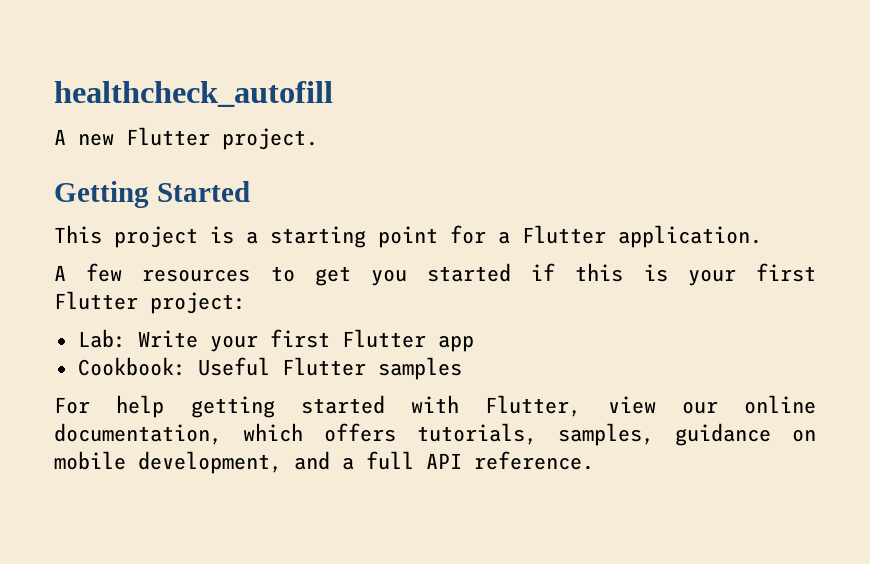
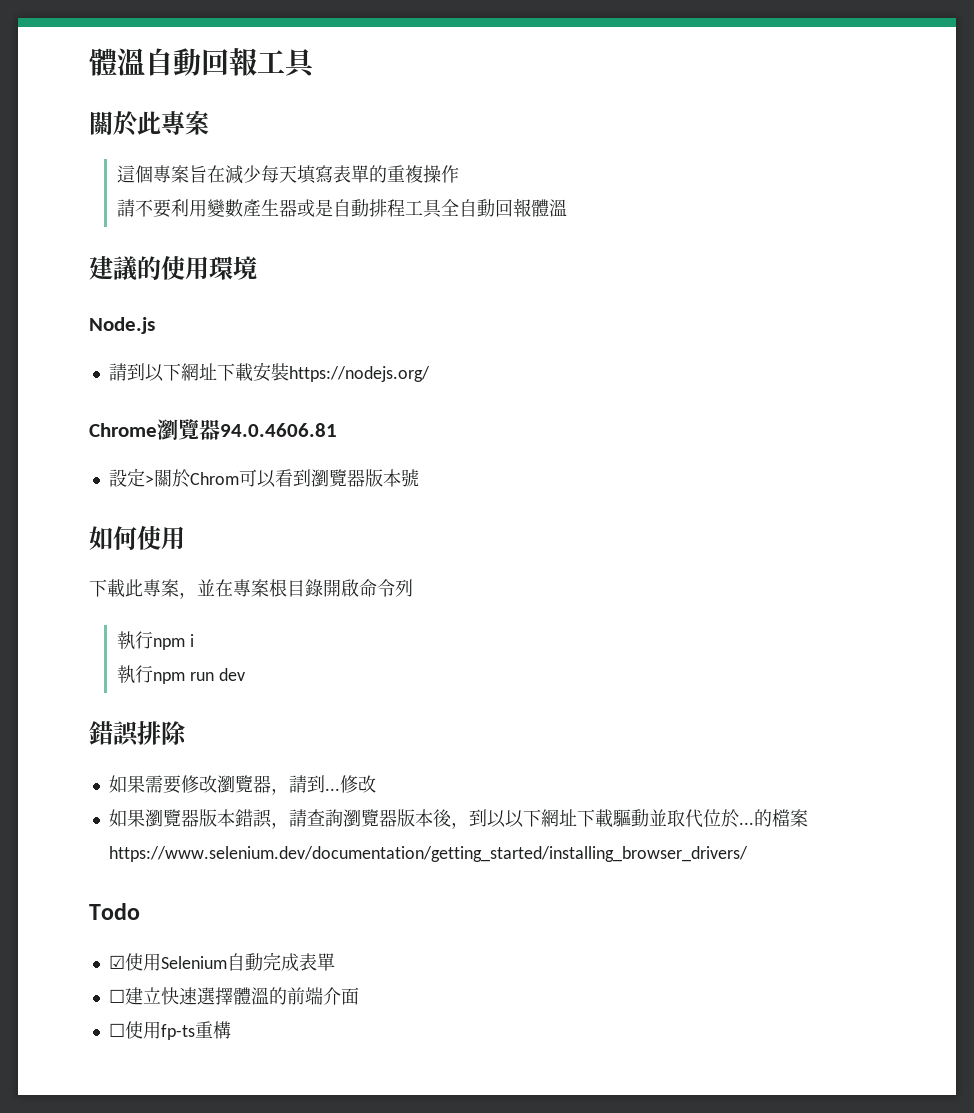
[54,81,333,107] [54,127,318,150] [54,181,250,208] [54,225,762,248] [54,263,816,286] [54,291,246,314] [77,329,474,352] [77,357,462,380] [54,395,816,418] [54,423,816,446] [54,451,594,474] healthcheck_autofill // A new Flutter project. // Getting Started // This project is a starting point for a Flutter application. // A few resources to get you started if this is your first Flutter project: // Lab: Write your first Flutter app // Cookbook: Useful Flutter samples // For help getting started with Flutter, view our online documentation, which offers tutorials, samples, guidance on mobile development, and a full API reference. -> [89,48,317,78] [89,111,209,136] [117,165,460,184] [117,198,568,218] [89,255,257,281] [89,317,155,334] [108,362,430,382] [89,419,337,440] [108,468,419,488] [89,525,185,550] [89,579,413,599] [117,631,194,650] [117,665,245,684] [89,721,187,747] [108,775,376,795] [108,809,808,829] [108,846,748,862] [89,903,140,920] [108,952,335,971] [108,987,359,1005] [108,1021,231,1040] 體溫自動回報工具 // 關於此專案 // 這個專案旨在減少每天填寫表單的重複操作 // 請不要利用變數產生器或是自動排程工具全自動回報體溫 // 建議的使用環境 // Node.js // 請到以下網址下載安裝https://nodejs.org/ // Chrome瀏覽器94.0.4606.81 // 設定>關於Chrom可以看到瀏覽器版本號 // 如何使用 // 下載此專案，並在專案根目錄開啟命令列 // 執行npm i // 執行npm run dev // 錯誤排除 // 如果需要修改瀏覽器，請到...修改 // 如果瀏覽器版本錯誤，請查詢瀏覽器版本後，到以以下網址下載驅動並取代位於...的檔案https://www.selenium.dev/documentation/getting_started/installing_browser_drivers/ // Todo // ☑使用Selenium自動完成表單 // ☐建立快速選擇體溫的前端介面 // ☐使用fp-ts重構

